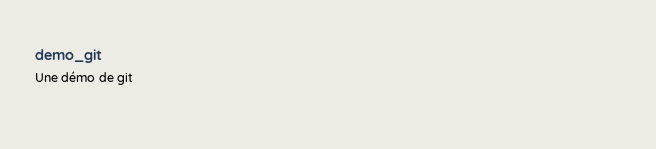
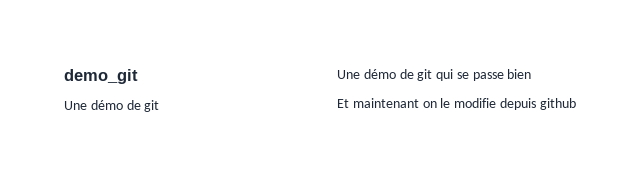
(134, 79) none -> [337,69,532,81] [337,98,576,110] // Une démo de git qui se passe bien // Et maintenant on le modifie depuis github

